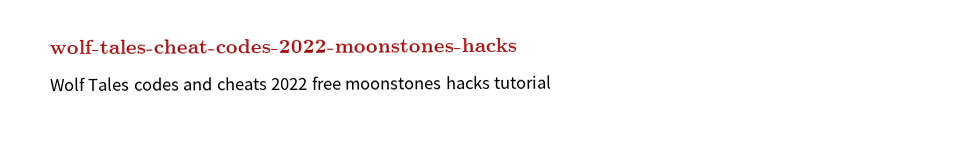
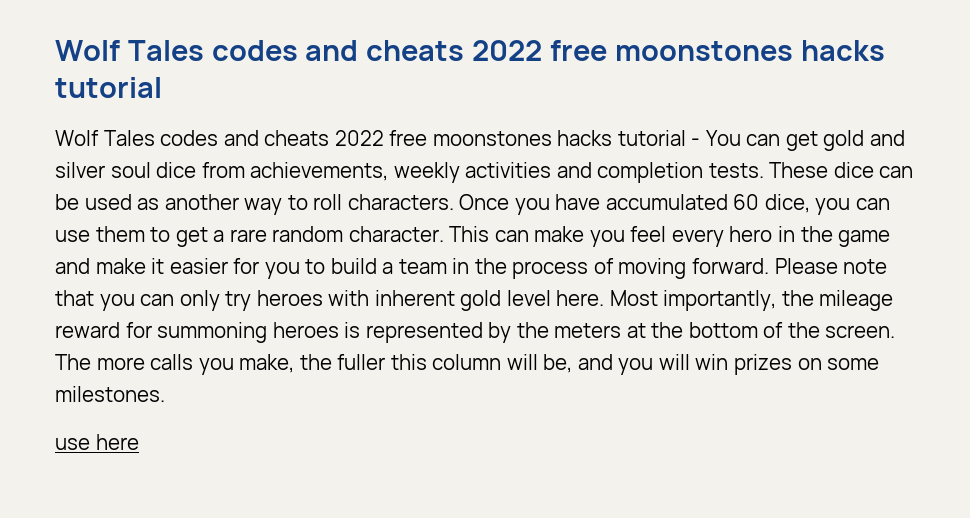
[49,37,517,55] wolf-tales-cheat-codes-2022-moonstones-hacks -> [55,40,885,61] [55,77,162,98] Wolf Tales codes and cheats 2022 free moonstones hacks tutorial
(553, 81) none -> [691,130,906,151] [55,162,914,183] [55,194,891,215] [55,226,891,247] [55,258,888,279] [55,290,894,311] [55,322,896,343] [55,354,880,375] [55,386,165,402] [55,434,139,450] - You can get gold and silver soul dice from achievements, weekly activities and completion tests. These dice can be used as another way to roll characters. Once you have accumulated 60 dice, you can use them to get a rare random character. This can make you feel every hero in the game and make it easier for you to build a team in the process of moving forward. Please note that you can only try heroes with inherent gold level here. Most importantly, the mileage reward for summoning heroes is represented by the meters at the bottom of the screen. The more calls you make, the fuller this column will be, and you will win prizes on some milestones. // use here

